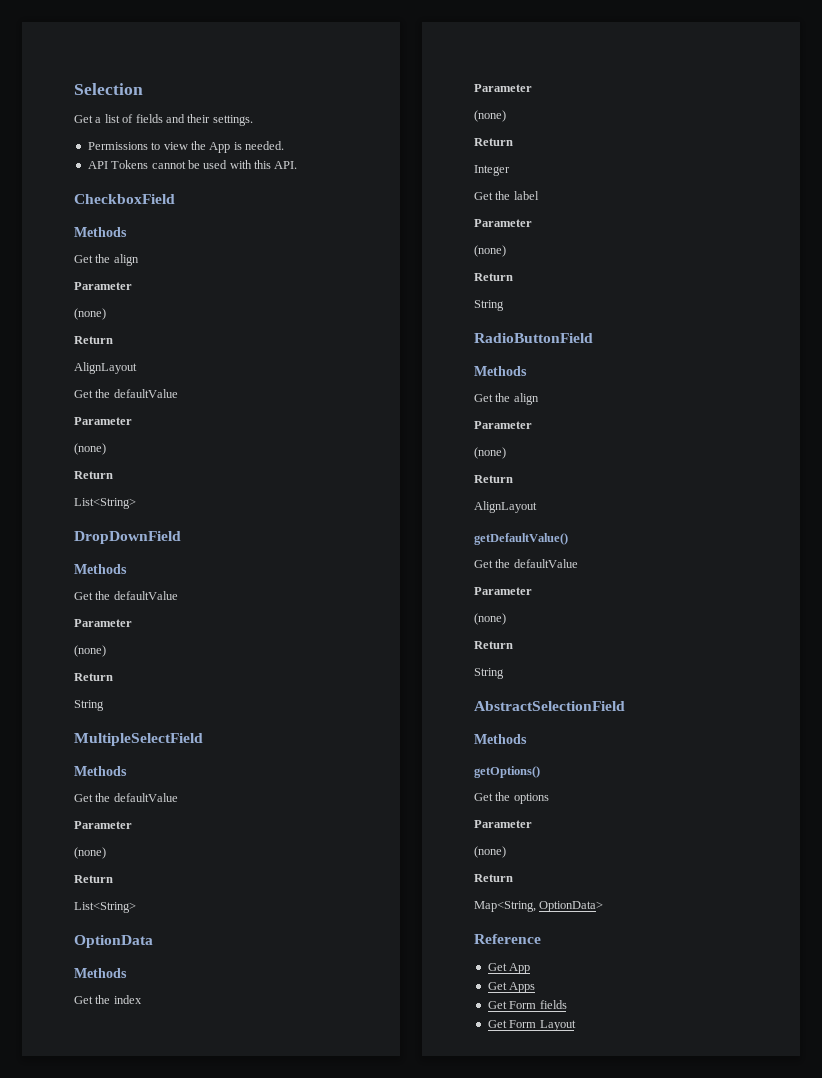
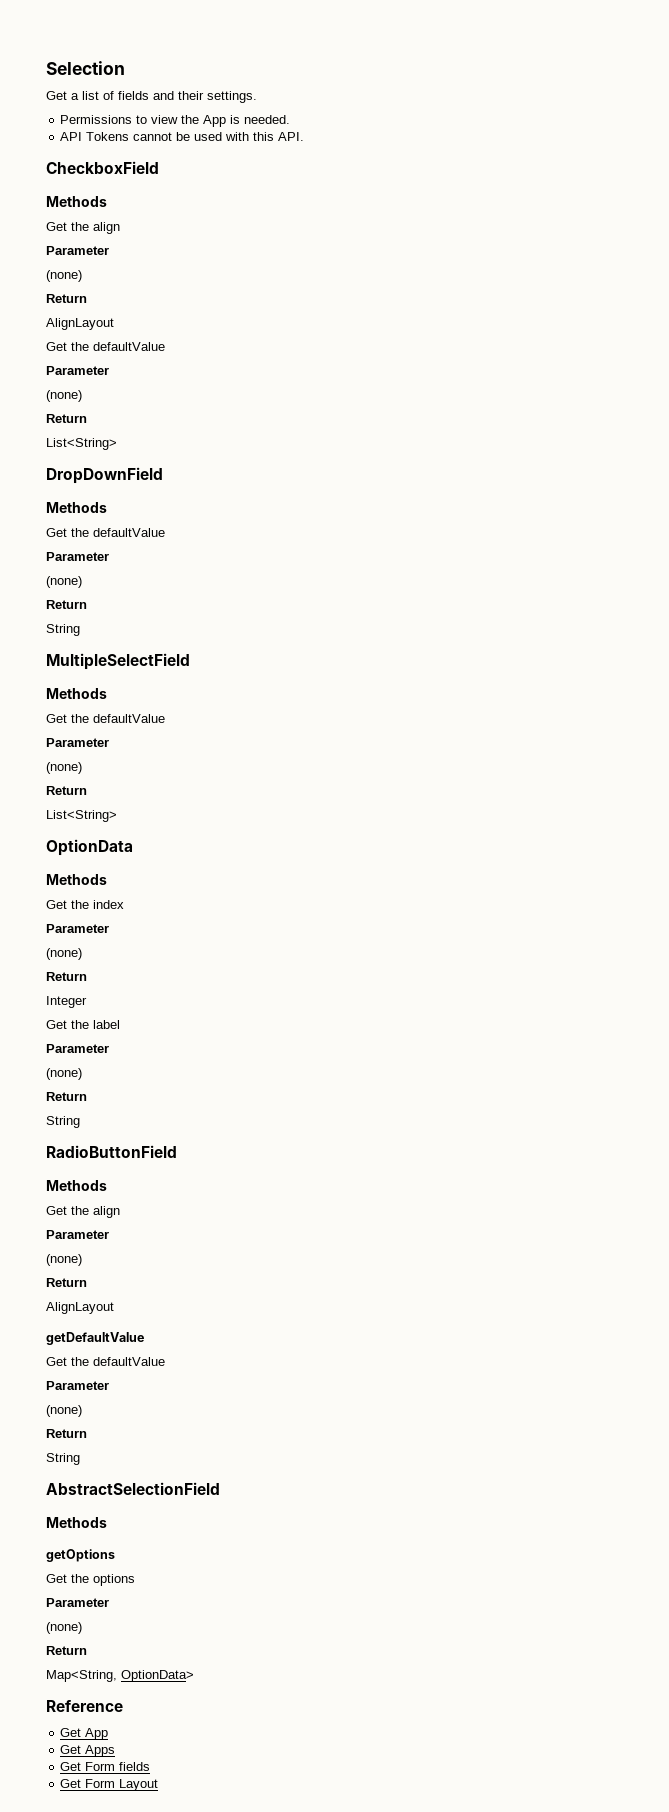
[474,533,568,545] getDefaultValue() -> [46,1332,144,1345] getDefaultValue
[474,766,540,778] getOptions() -> [46,1549,115,1562] getOptions

